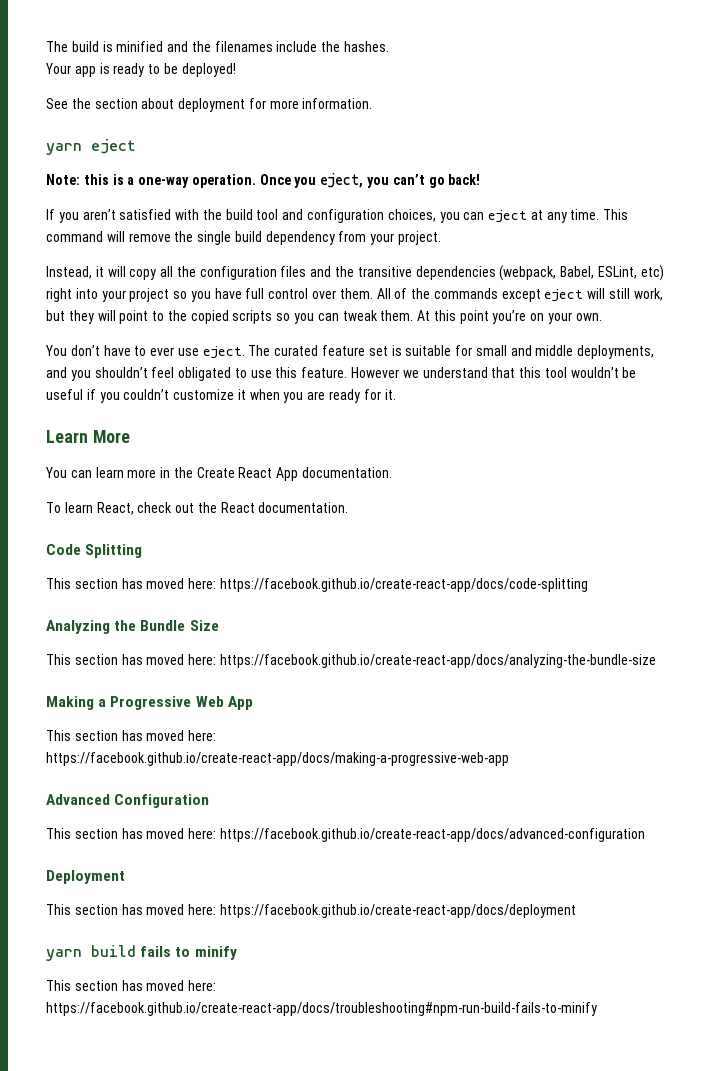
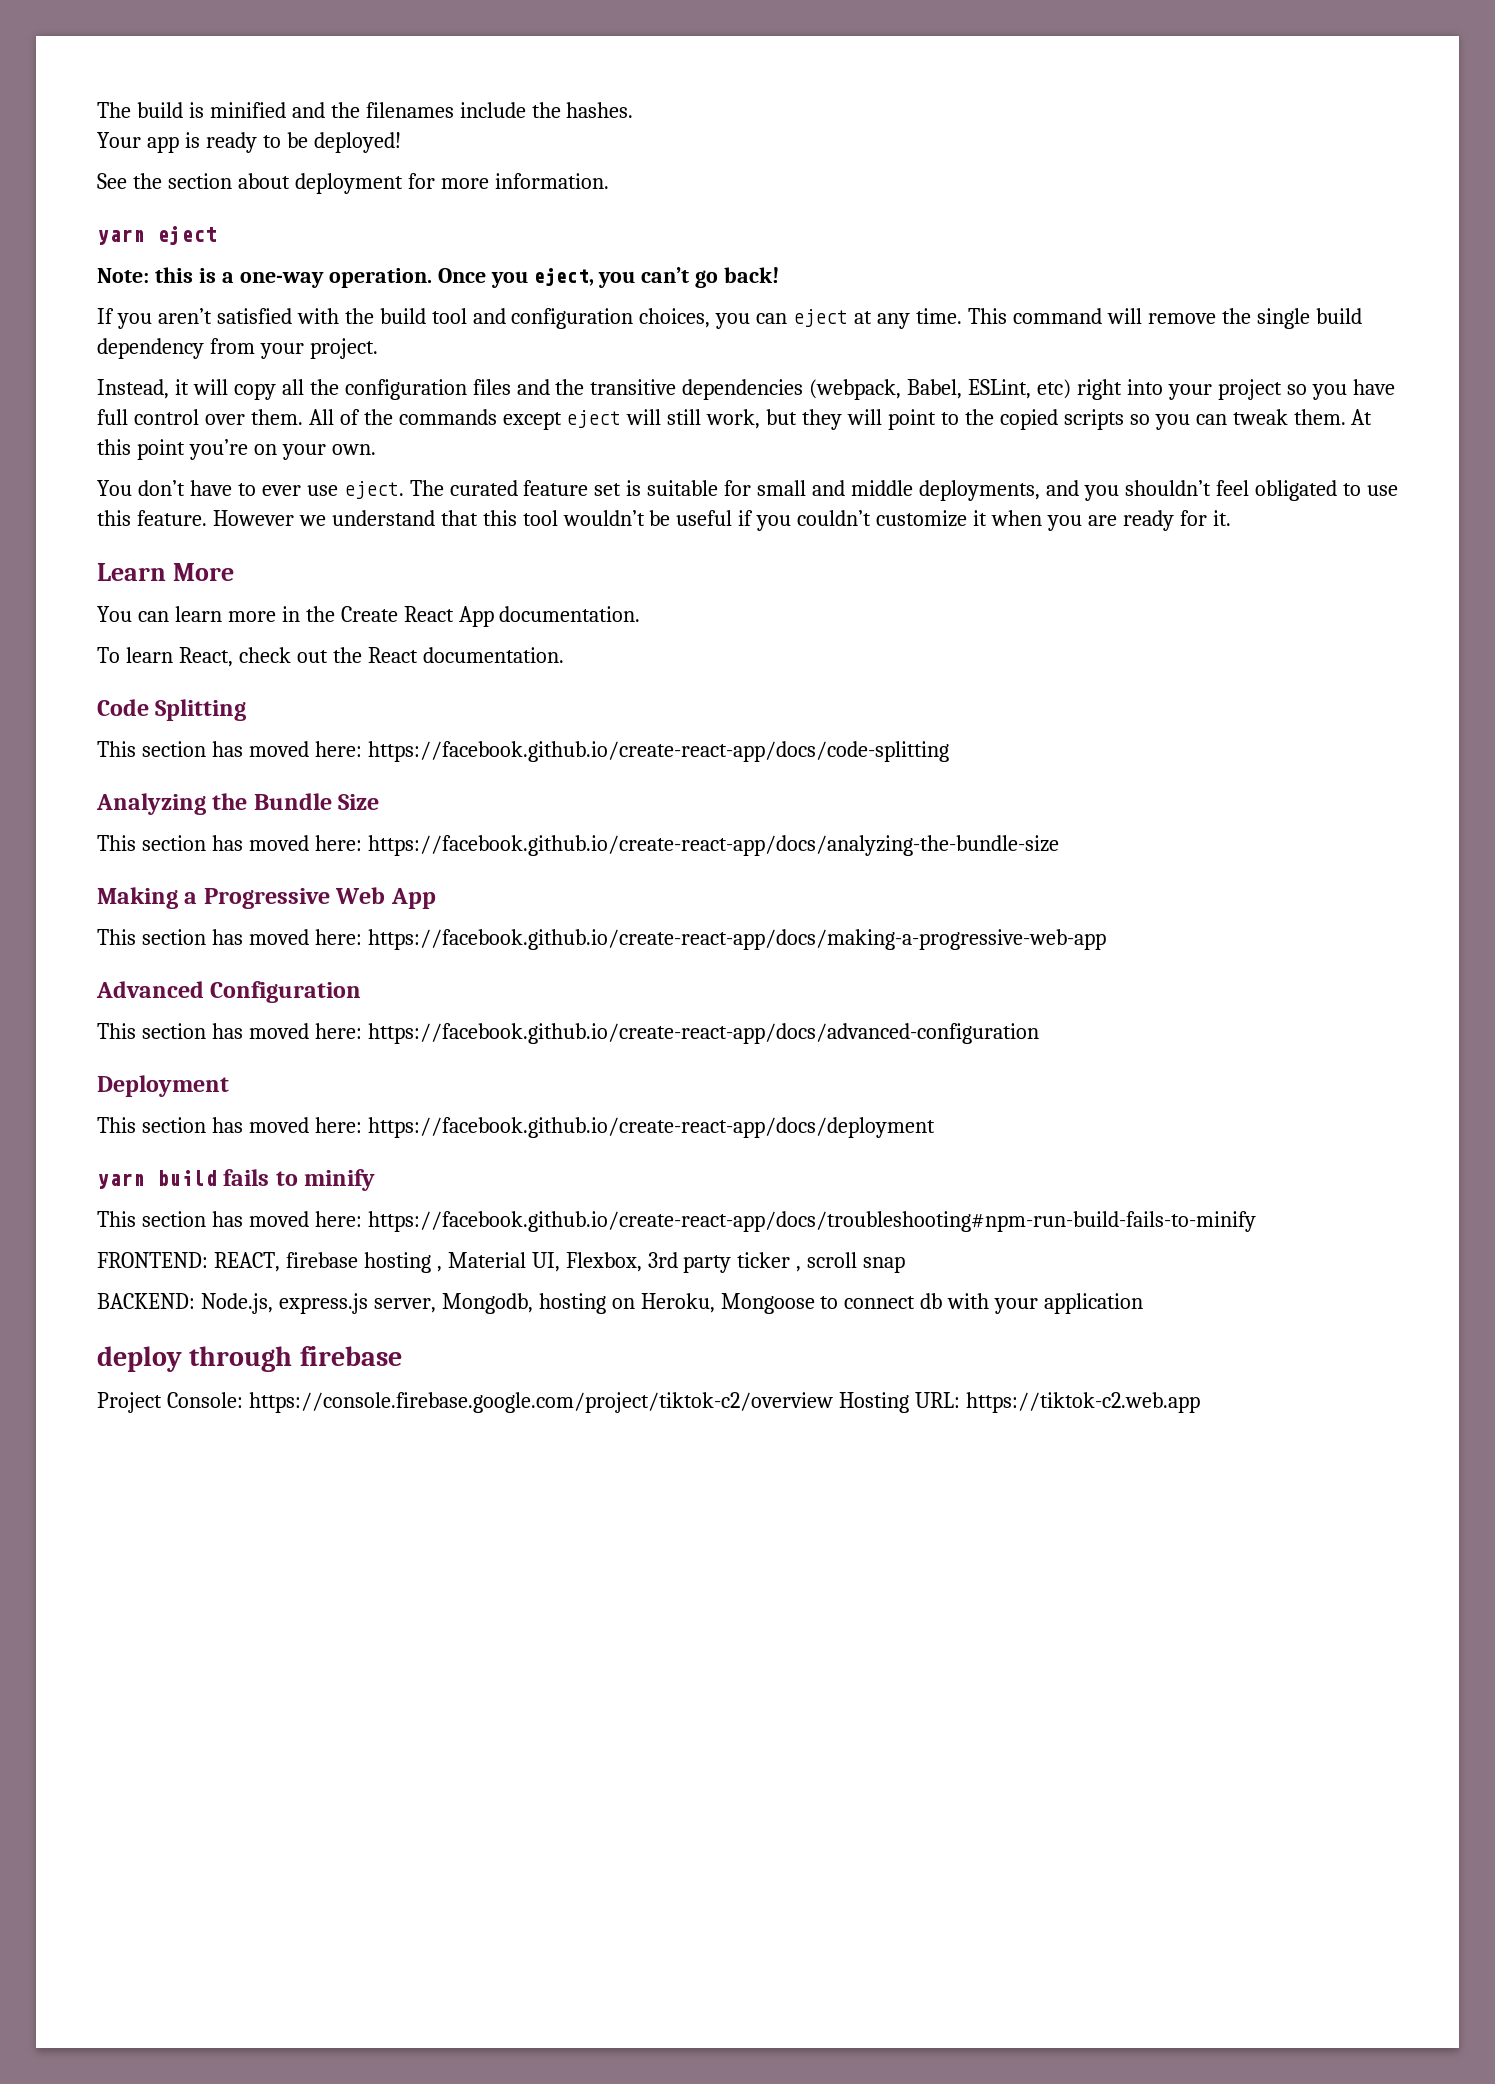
(597, 1009) none -> [97,1252,906,1273] [97,1293,1144,1314] [97,1346,402,1372] [97,1392,1200,1413] // FRONTEND: REACT, firebase hosting , Material UI, Flexbox, 3rd party ticker , scroll snap // BACKEND: Node.js, express.js server, Mongodb, hosting on Heroku, Mongoose to connect db with your application // deploy through firebase // Project Console: https://console.firebase.google.com/project/tiktok-c2/overview Hosting URL: https://tiktok-c2.web.app

